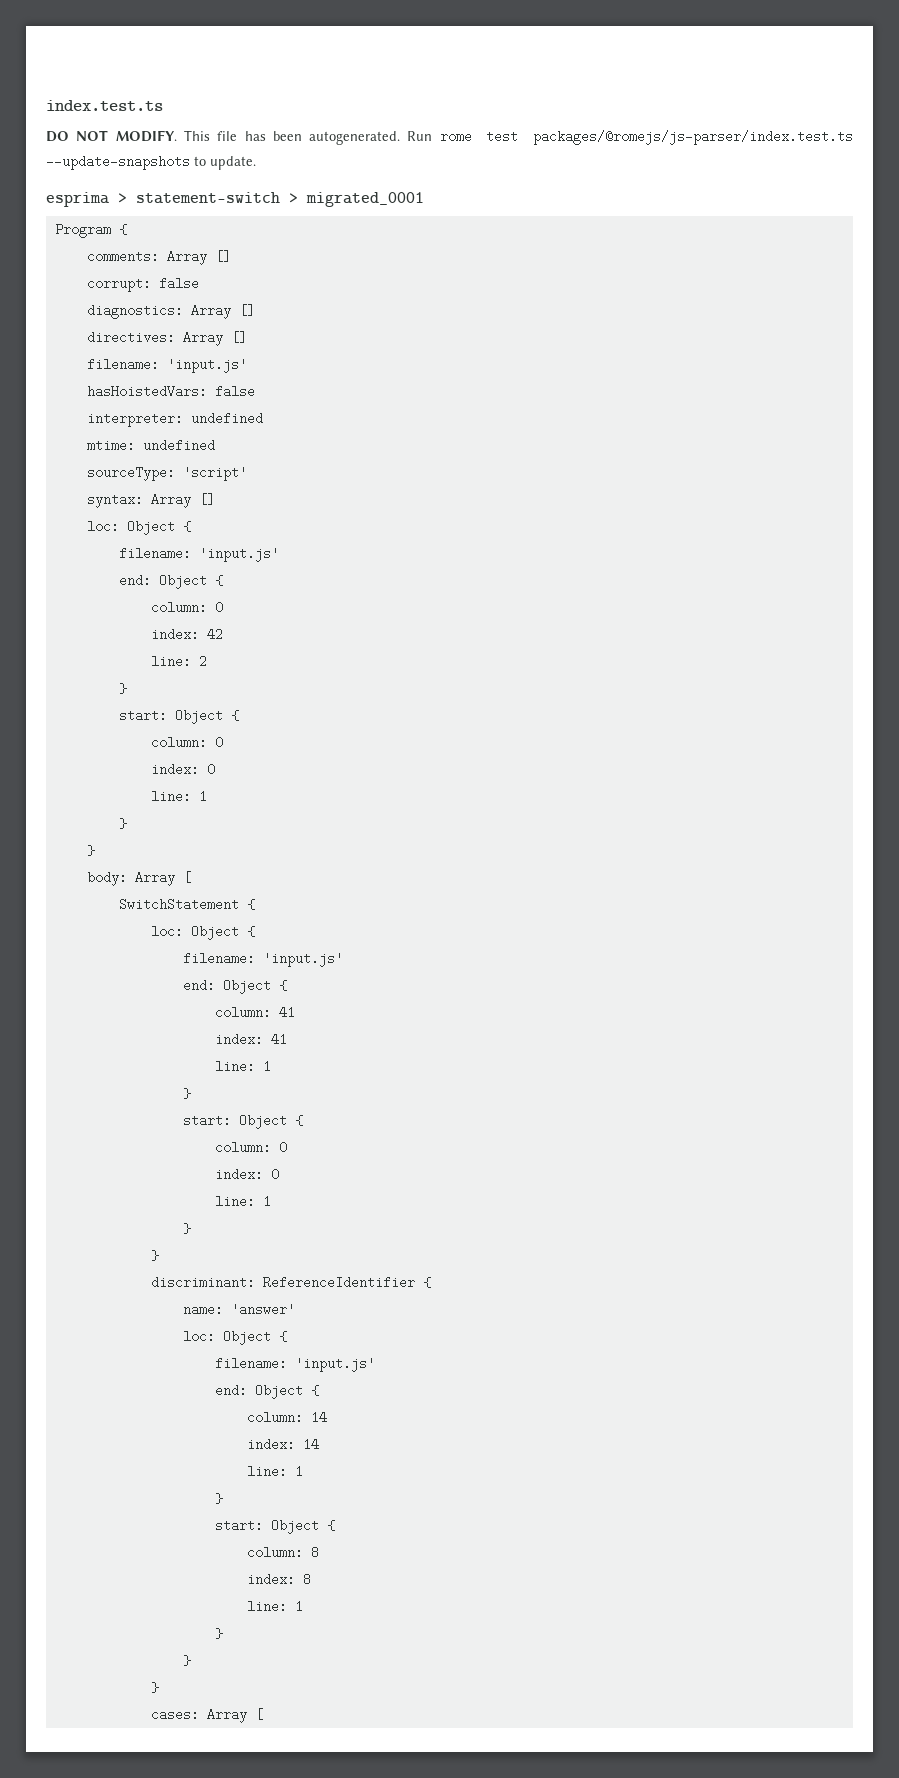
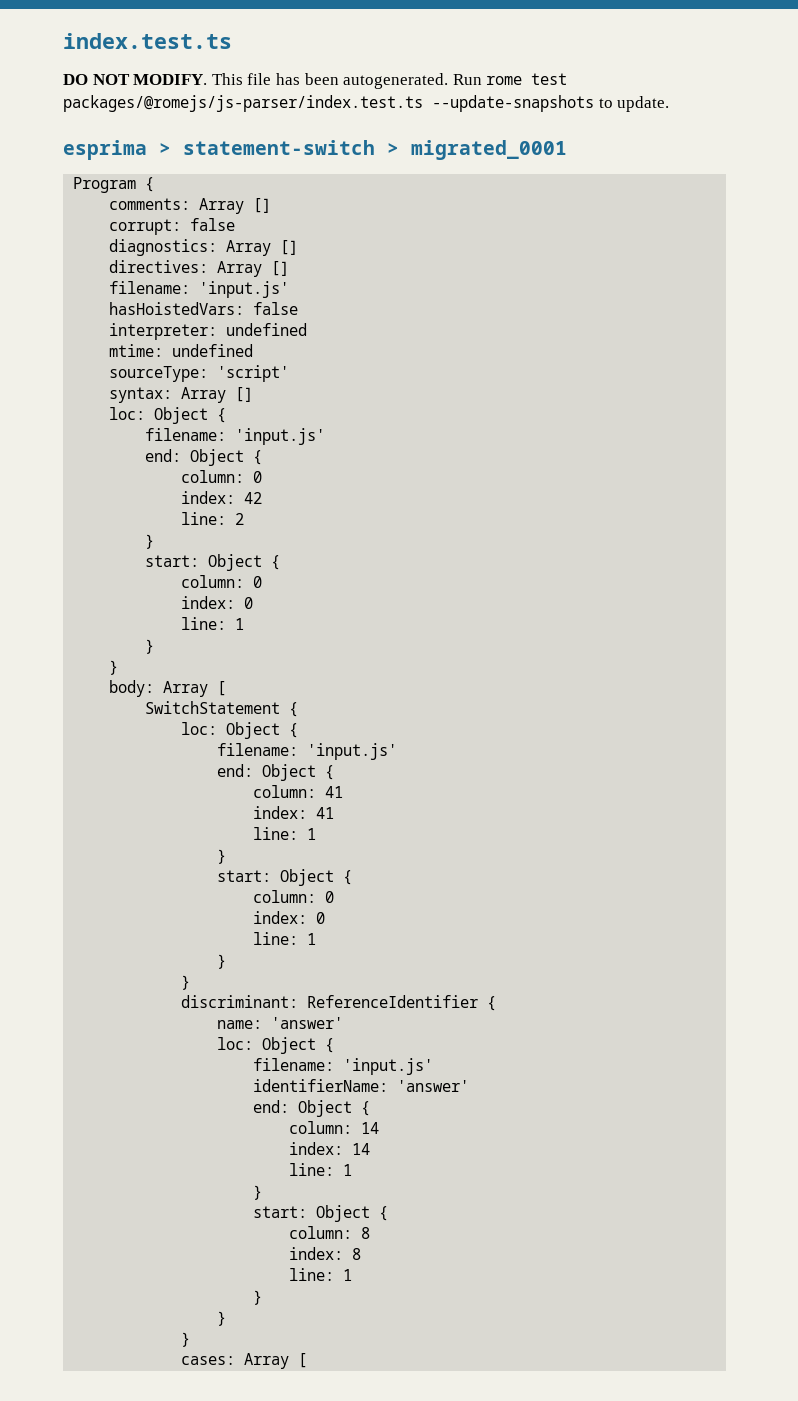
(375, 1364) none -> [253,1079,470,1092] // identifierName: 'answer'

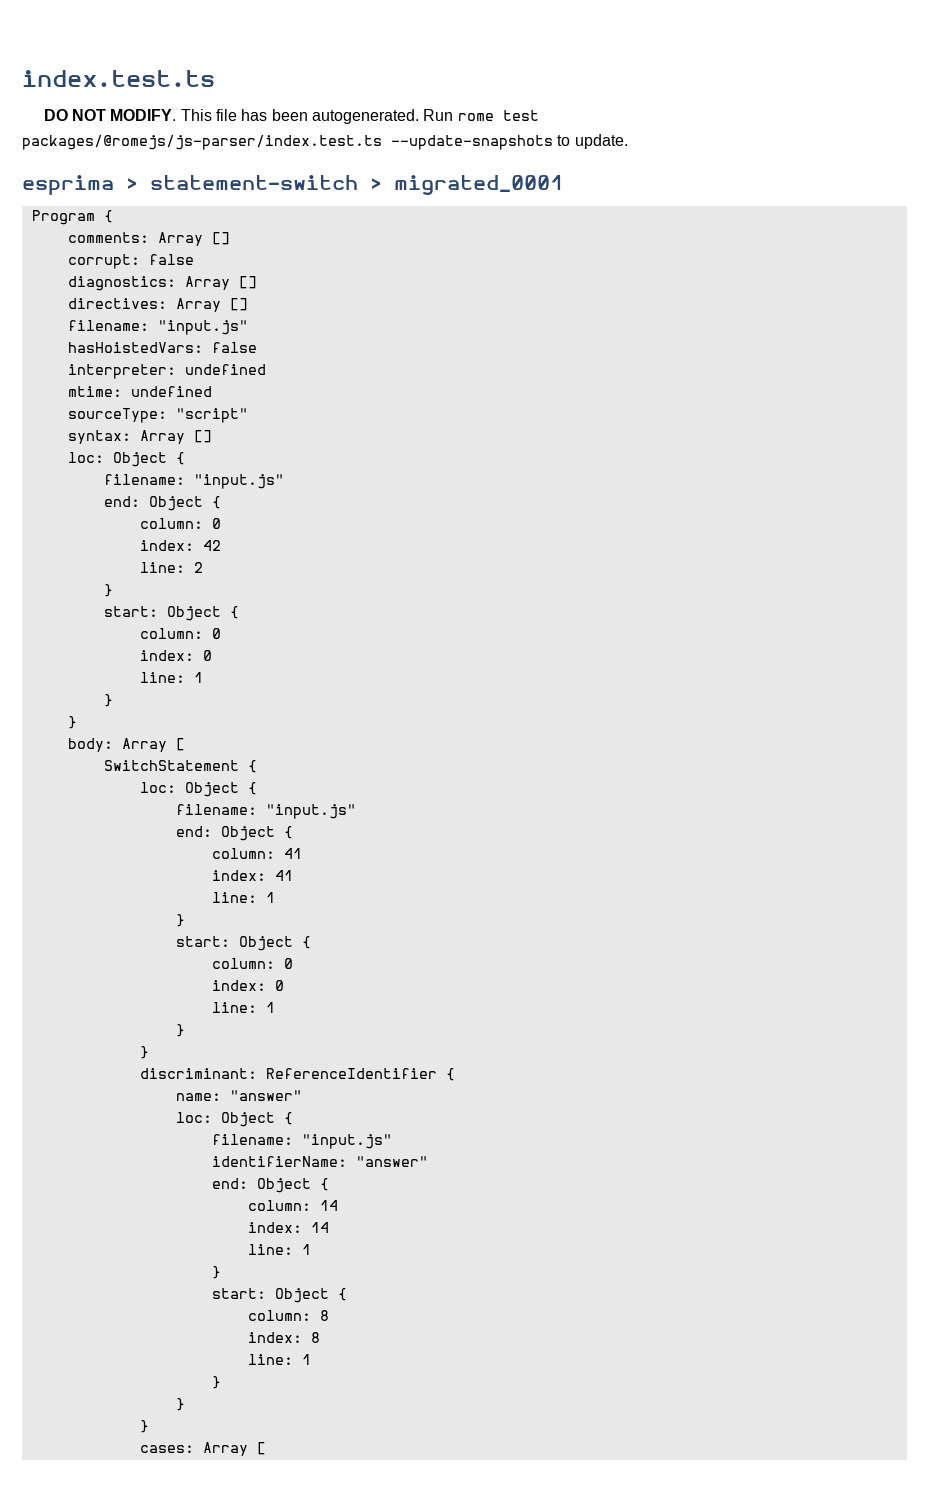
[199,281,290,298] 'input.js' -> [157,320,248,335] "input.js"
[217,365,290,382] 'script' -> [175,408,248,423] "script"
[235,428,326,445] 'input.js' -> [193,474,284,489] "input.js"
[307,743,398,760] 'input.js' -> [265,804,356,819] "input.js"
[271,1017,344,1029] [217,1037,335,1054] [253,1058,434,1075] 'answer' // loc: Object { // filename: 'input.js' -> [229,1090,302,1101] [175,1112,293,1127] [211,1134,392,1149] "answer" // loc: Object { // filename: "input.js"
[397,1080,470,1092] 'answer' -> [355,1156,428,1167] "answer"

